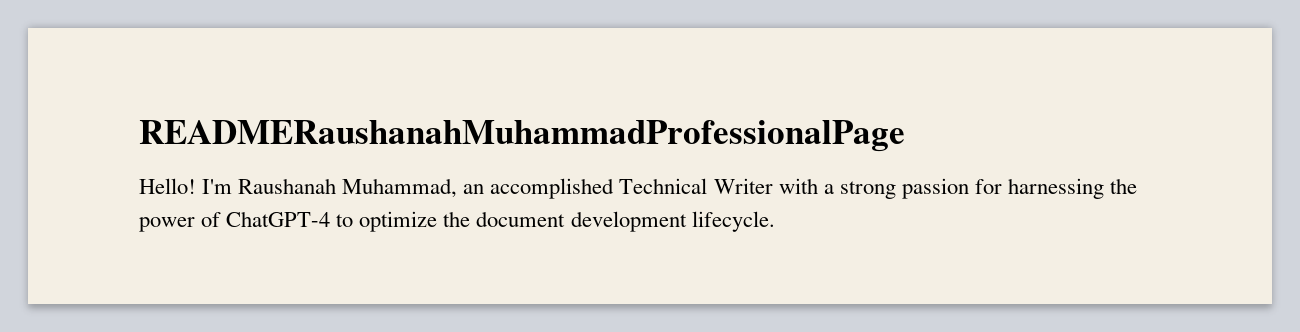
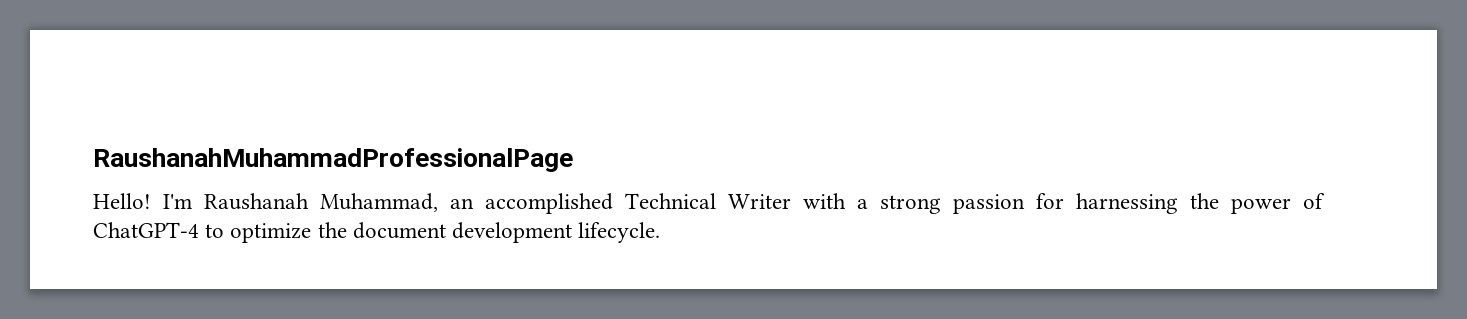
[139,120,905,152] READMERaushanahMuhammadProfessionalPage -> [93,148,573,172] RaushanahMuhammadProfessionalPage

